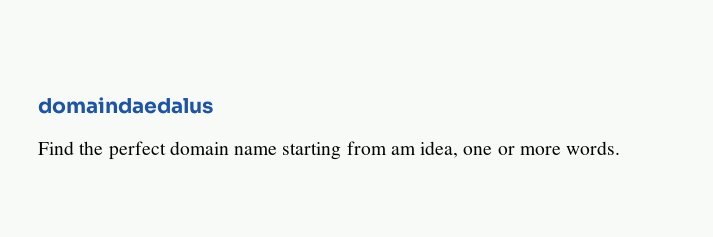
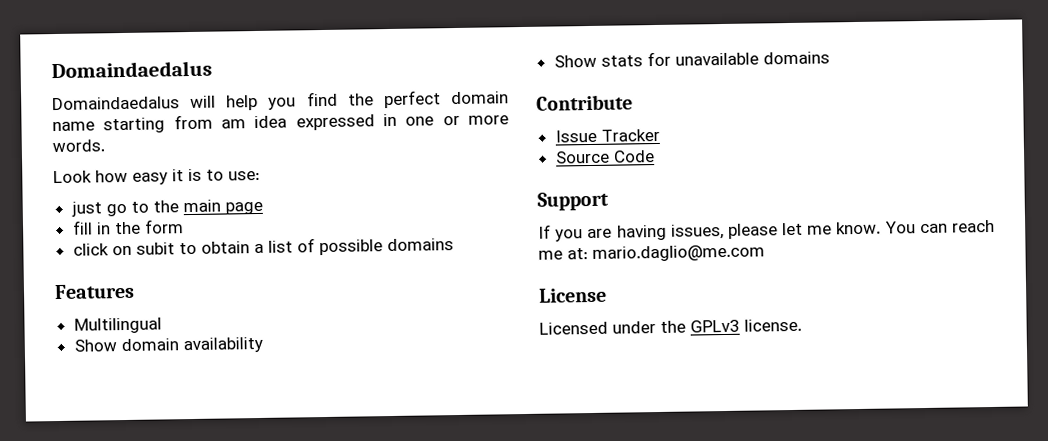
[38,97,213,114] [38,141,74,155] domaindaedalus // Find -> [51,60,212,79] [52,91,338,111] Domaindaedalus // Domaindaedalus will help you find
[420,141,459,158] idea, -> [254,113,397,131] idea expressed in
(621, 148) none -> [53,168,260,185] [70,199,263,217] [71,219,184,235] [72,238,454,256] [54,283,135,300] [73,317,162,334] [73,336,263,354] [553,51,830,68] [536,94,633,111] [554,128,660,143] [554,150,655,164] [537,191,609,211] [538,219,995,242] [538,244,765,262] [539,287,607,303] [539,318,802,335] // Look how easy it is to use: // just go to the main page // fill in the form // click on subit to obtain a list of possible domains // Features // Multilingual // Show domain availability // Show stats for unavailable domains // Contribute // Issue Tracker // Source Code // Support // If you are having issues, please let me know. You can reach me at: mario.daglio@me.com // License // Licensed under the GPLv3 license.

